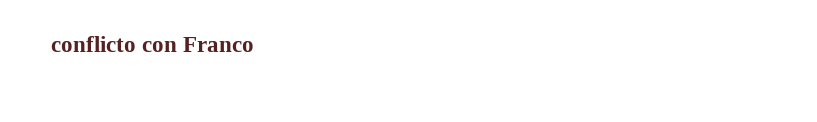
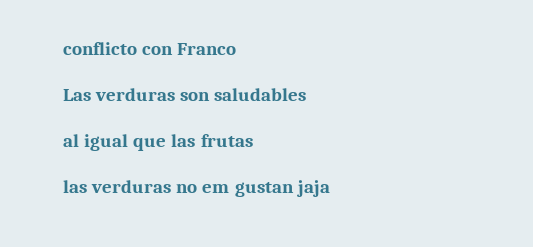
(255, 44) none -> [63,88,307,101] [63,134,253,151] [63,180,330,197] // Las verduras son saludables // al igual que las frutas // las verduras no em gustan jaja

